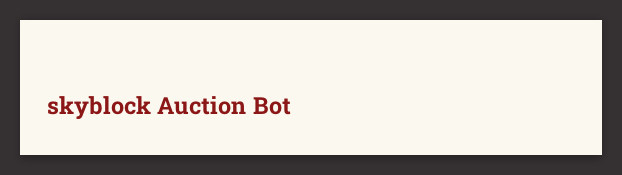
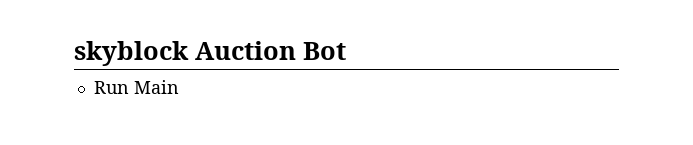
(291, 106) none -> [93,80,179,94] // Run Main

